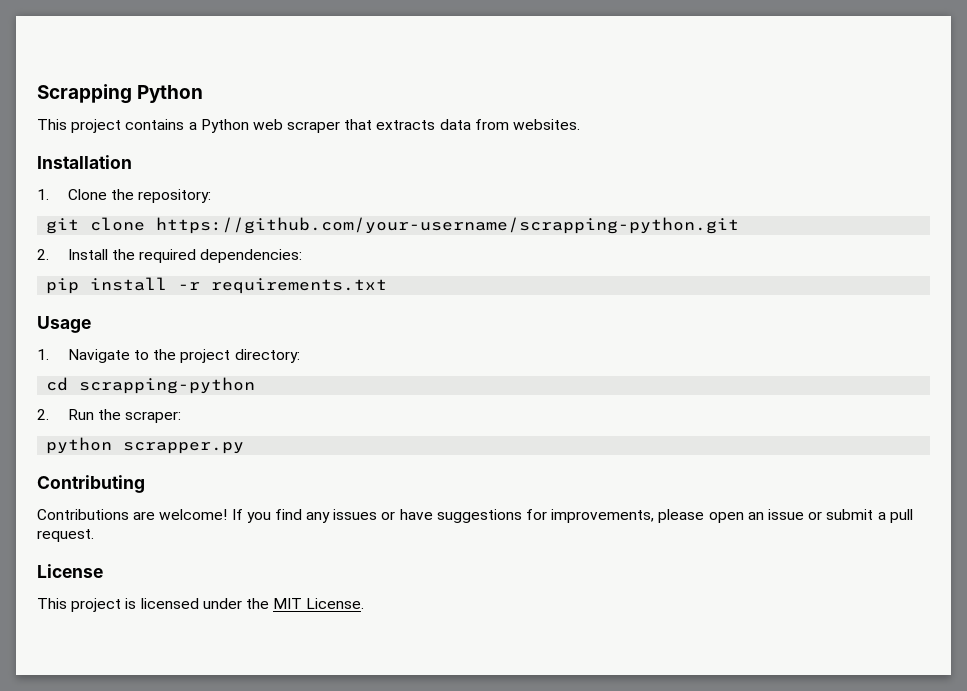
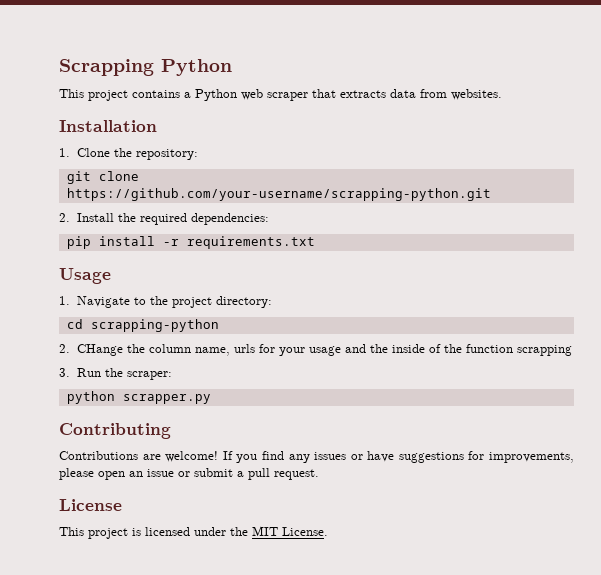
(49, 414) none -> [76,344,572,356] [59,368,70,377] CHange the column name, urls for your usage and the inside of the function scrapping // 3.

